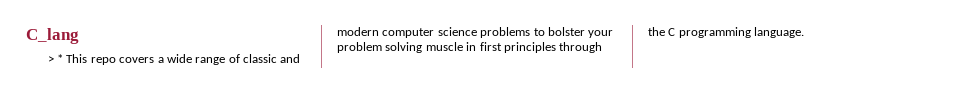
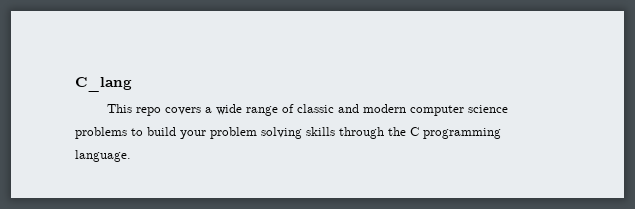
[47,54,64,63] > * -> (132, 84) none
[547,27,585,36] bolster -> [147,127,176,136] build
[425,42,556,53] muscle in first principles -> [306,127,335,136] skills

